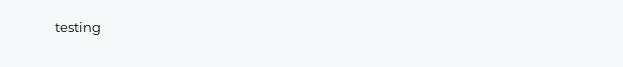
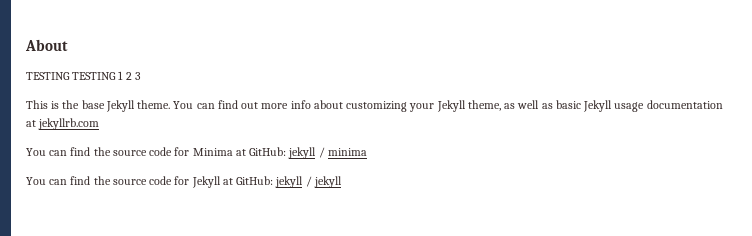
[55,22,101,35] testing -> [25,39,68,51] [26,71,141,80] [26,100,723,112] [26,118,100,130] [26,147,367,159] [26,176,342,188] About // TESTING TESTING 1 2 3 // This is the base Jekyll theme. You can find out more info about customizing your Jekyll theme, as well as basic Jekyll usage documentation at jekyllrb.com // You can find the source code for Minima at GitHub: jekyll / minima // You can find the source code for Jekyll at GitHub: jekyll / jekyll

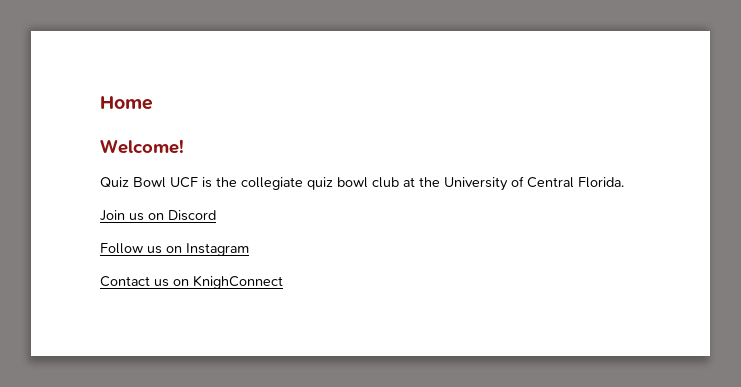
[25,39,68,51] [26,71,141,80] [26,100,723,112] [26,118,100,130] [26,147,367,159] [26,176,342,188] About // TESTING TESTING 1 2 3 // This is the base Jekyll theme. You can find out more info about customizing your Jekyll theme, as well as basic Jekyll usage documentation at jekyllrb.com // You can find the source code for Minima at GitHub: jekyll / minima // You can find the source code for Jekyll at GitHub: jekyll / jekyll -> [100,96,153,110] [100,139,184,154] [100,176,624,191] [100,210,216,221] [100,243,249,256] [100,275,283,289] Home // Welcome! // Quiz Bowl UCF is the collegiate quiz bowl club at the University of Central Florida. // Join us on Discord // Follow us on Instagram // Contact us on KnighConnect

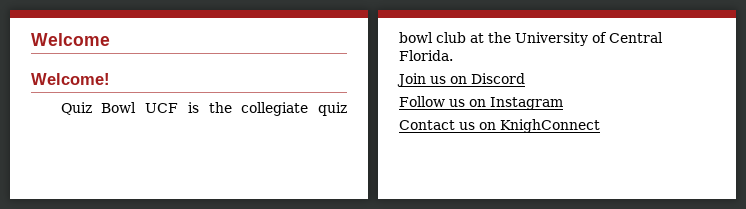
[100,96,153,110] Home -> [31,33,110,46] Welcome

